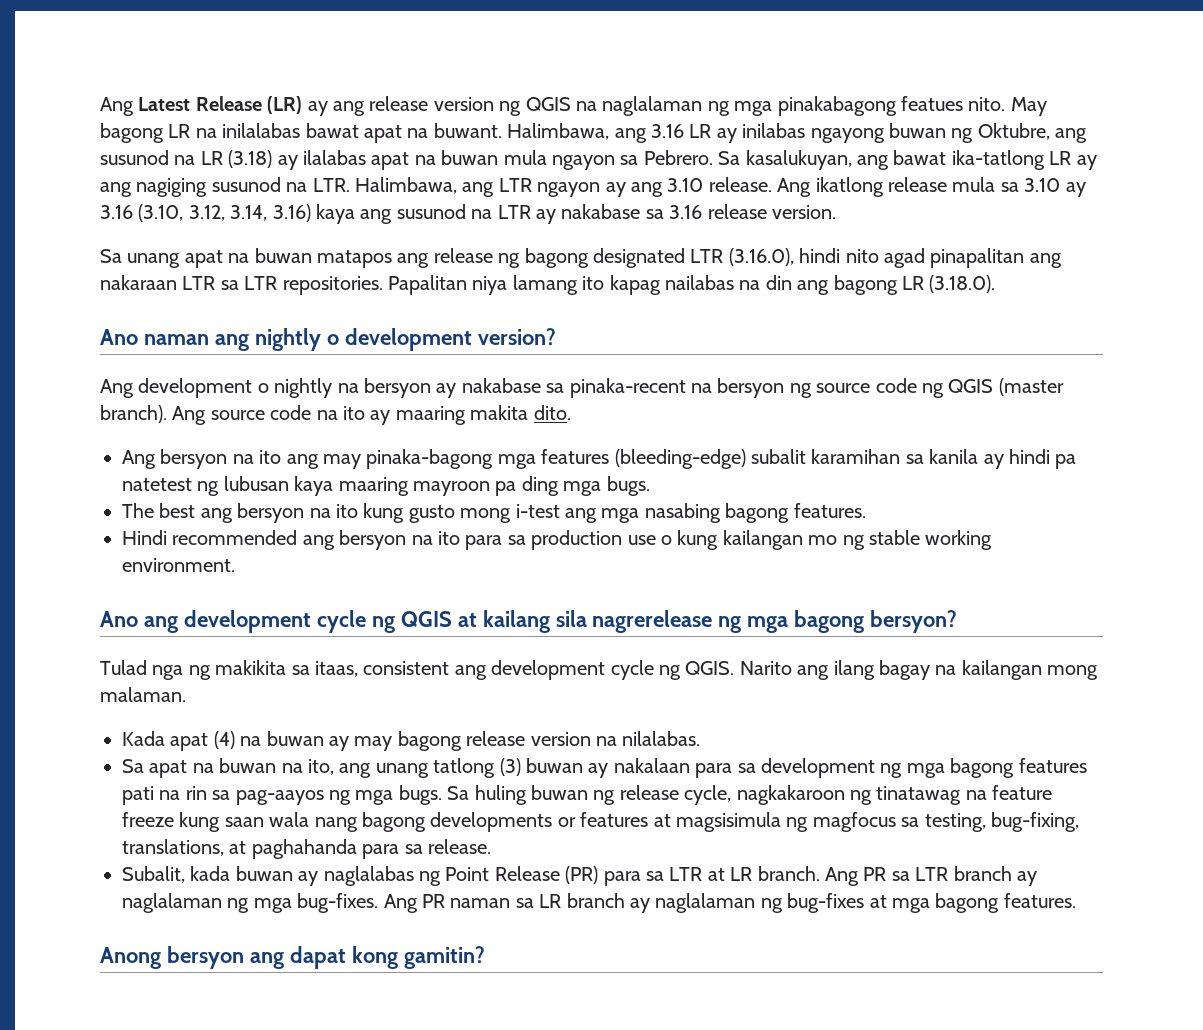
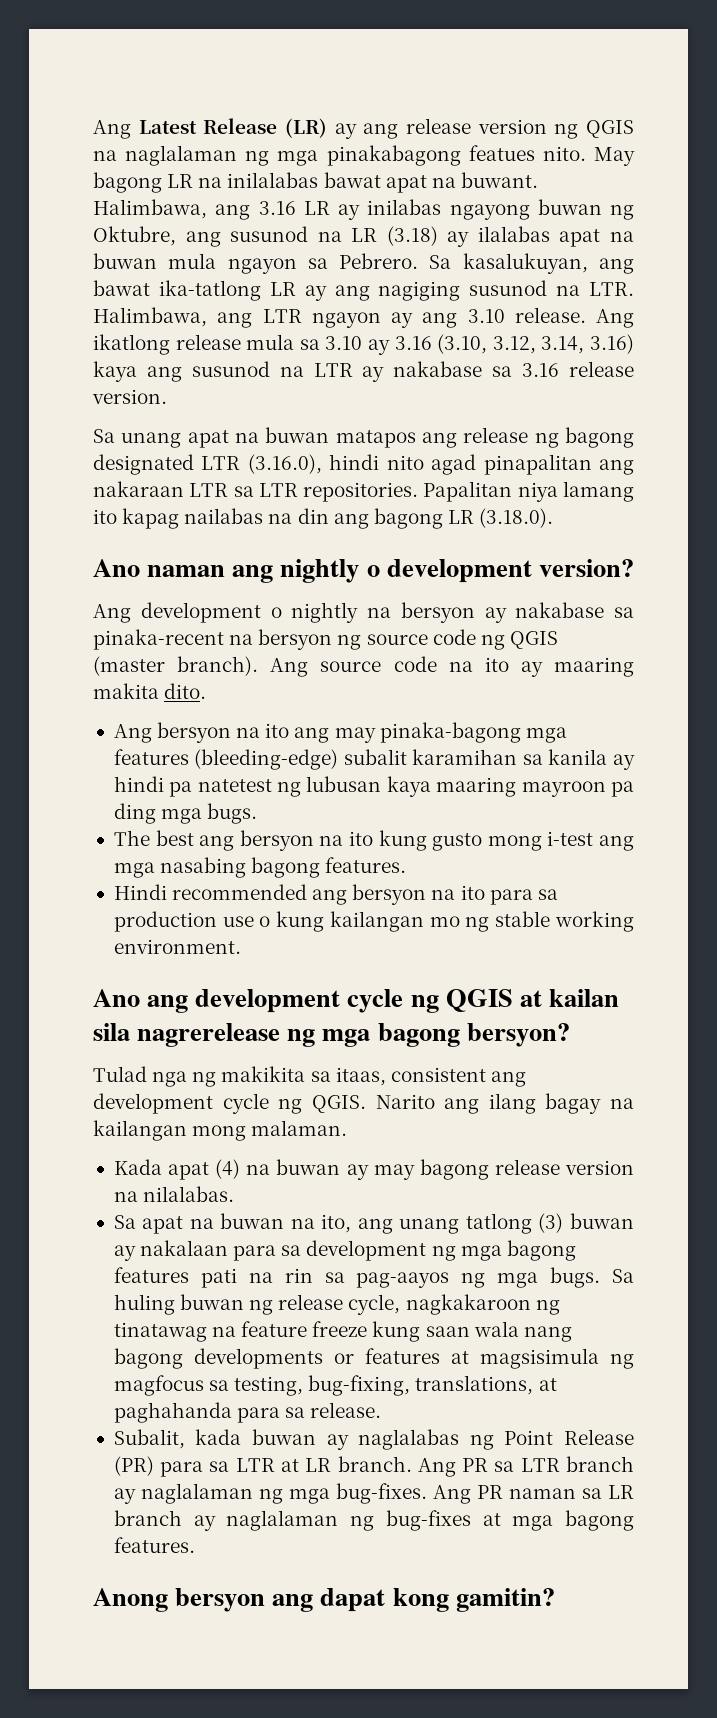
[482,610,550,633] kailang -> [549,989,620,1007] kailan

